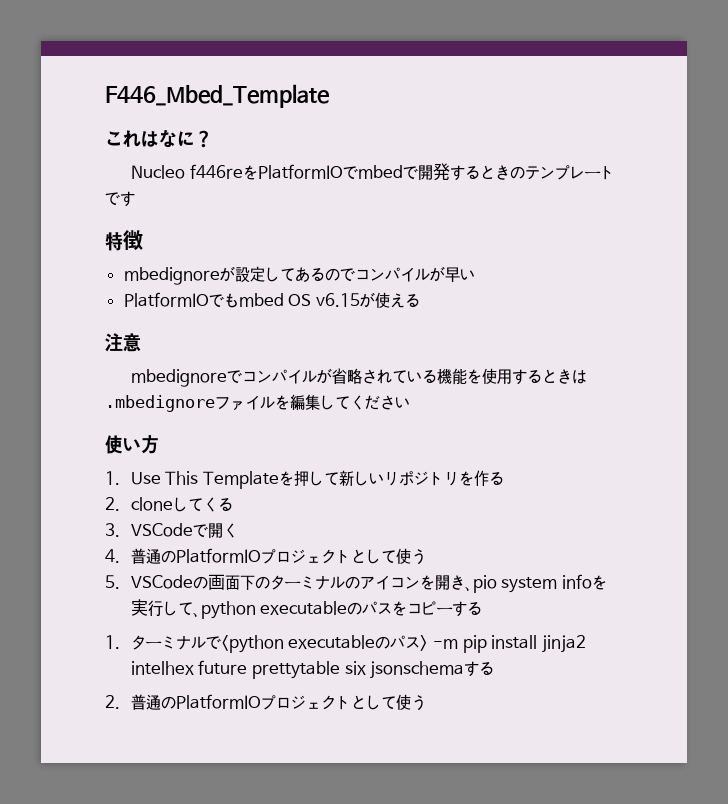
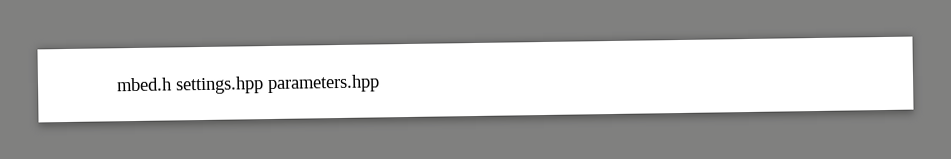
[105,84,330,108] [105,129,213,148] [131,163,616,181] [105,191,135,207] [105,230,143,251] [123,266,475,285] [123,292,420,308] [105,333,141,352] [131,368,588,387] [105,394,410,412] [105,435,159,454] [105,470,504,489] [105,497,233,512] [105,523,238,539] [105,548,426,565] [105,574,607,593] [130,599,483,619] [105,635,586,653] [130,660,495,679] [105,694,426,711] F446_Mbed_Template // これはなに？ // Nucleo f446reをPlatformIOでmbedで開発するときのテンプレートです // 特徴 // mbedignoreが設定してあるのでコンパイルが早い // PlatformIOでもmbed OS v6.15が使える // 注意 // mbedignoreでコンパイルが省略されている機能を使用するときは.mbedignoreファイルを編集してください // 使い方 // 1. Use This Templateを押して新しいリポジトリを作る // 2. cloneしてくる // 3. VSCodeで開く // 4.普通のPlatformIOプロジェクトとして使う // 5. VSCodeの画面下のターミナルのアイコンを開き、pio system infoを実行して、python executableのパスをコピーする // 1.ターミナルで<python executableのパス> -m pip install jinja2 intelhex future prettytable six jsonschemaする // 2.普通のPlatformIOプロジェクトとして使う -> [116,74,380,95] mbed.h settings.hpp parameters.hpp

